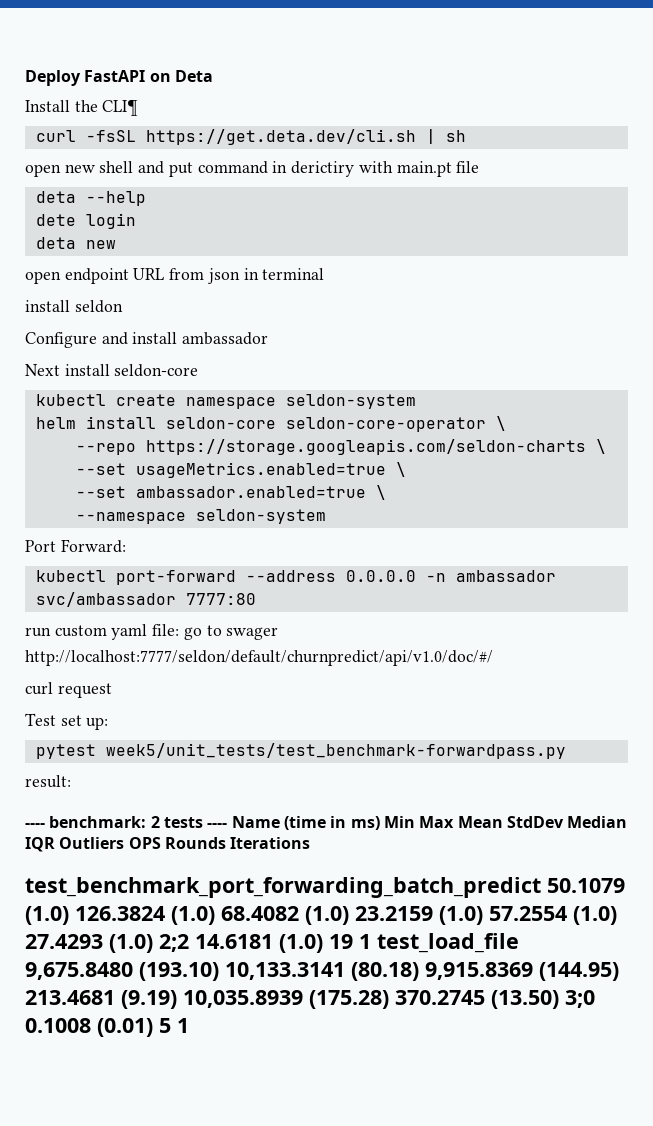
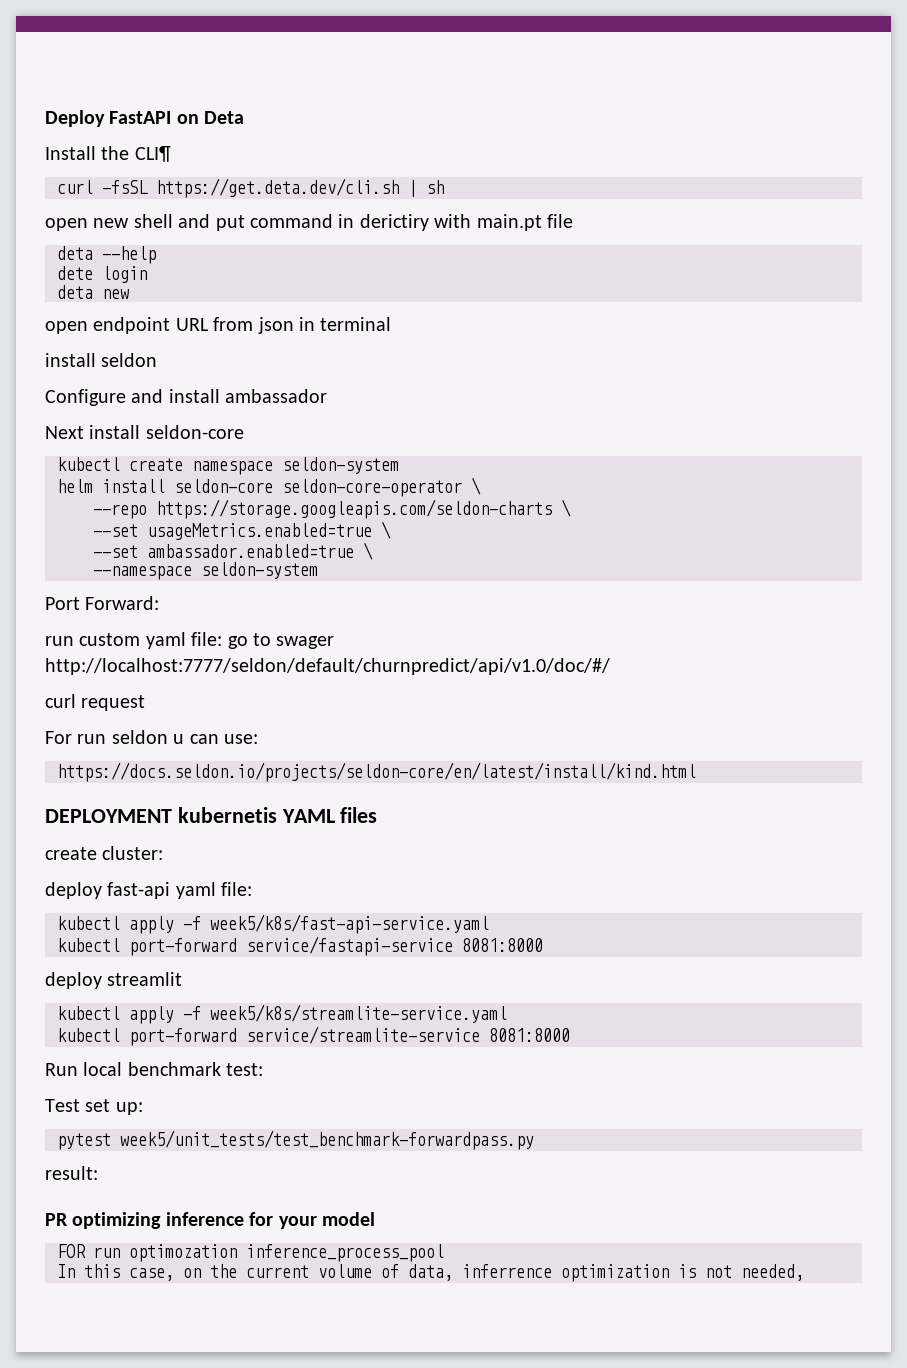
[35,570,556,585] [35,592,256,607] // kubectl port-forward --address 0.0.0.0 -n ambassador svc/ambassador 7777:80 -> (160, 603) none
(112, 690) none -> [45,730,258,744] [57,762,696,782] [45,807,378,823] [45,846,164,860] [45,882,253,899] [57,914,489,934] [57,936,543,956] [45,972,183,989] [57,1004,507,1024] [57,1026,570,1046] [45,1062,264,1076] // For run seldon u can use: // https://docs.seldon.io/projects/seldon-core/en/latest/install/kind.html // DEPLOYMENT kubernetis YAML files // create cluster: // deploy fast-api yaml file: // kubectl apply -f week5/k8s/fast-api-service.yaml // kubectl port-forward service/fastapi-service 8081:8000 // deploy streamlit // kubectl apply -f week5/k8s/streamlite-service.yaml // kubectl port-forward service/streamlite-service 8081:8000 // Run local benchmark test:
[25,816,628,830] [25,837,311,852] [25,877,625,898] [25,906,617,925] [25,933,519,953] [25,962,619,981] [25,990,595,1009] [25,1018,189,1037] ---- benchmark: 2 tests ---- Name (time in ms) Min Max Mean StdDev Median IQR Outliers OPS Rounds Iterations // test_benchmark_port_forwarding_batch_predict 50.1079 (1.0) 126.3824 (1.0) 68.4082 (1.0) 23.2159 (1.0) 57.2554 (1.0) 27.4293 (1.0) 2;2 14.6181 (1.0) 19 1 test_load_file 9,675.8480 (193.10) 10,133.3141 (80.18) 9,915.8369 (144.95) 213.4681 (9.19) 10,035.8939 (175.28) 370.2745 (13.50) 3;0 0.1008 (0.01) 5 1 -> [45,1212,375,1229] [57,1244,444,1262] [57,1264,804,1282] PR optimizing inference for your model // FOR run optimozation inference_process_pool // In this case, on the current volume of data, inferrence optimization is not needed,

